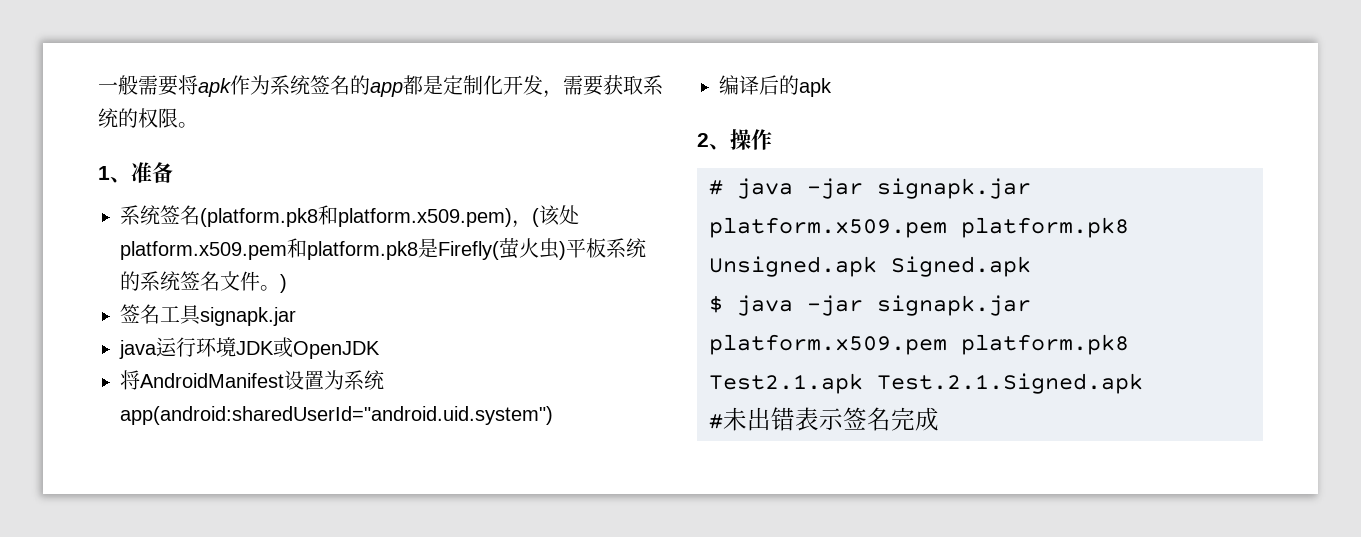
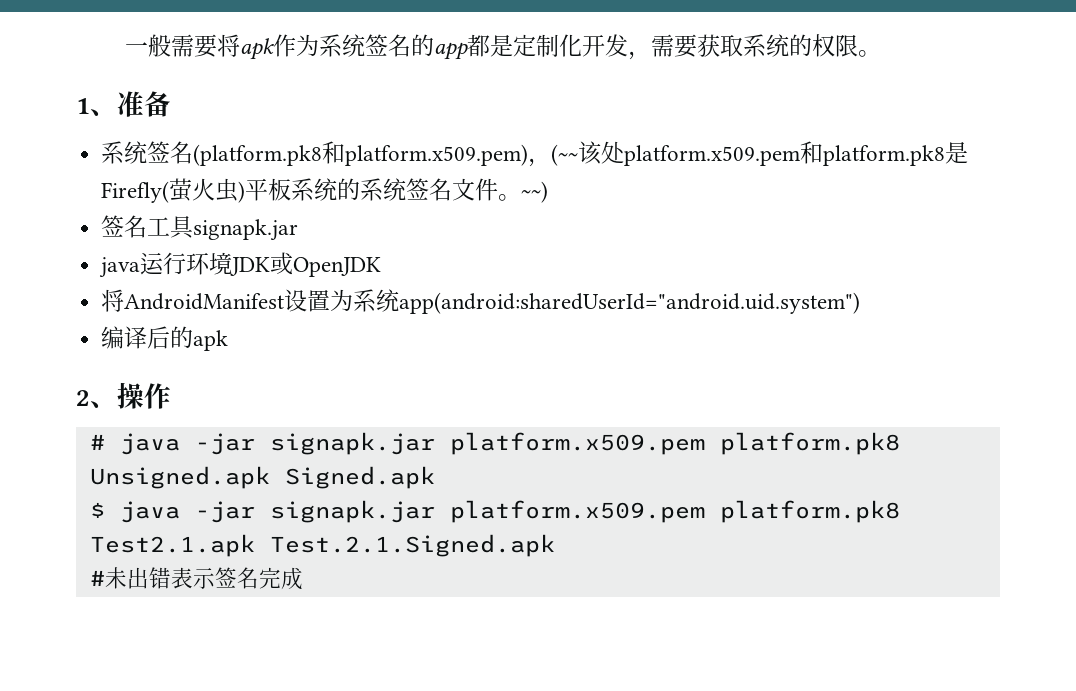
[532,208,539,227] ( -> [551,144,579,166] (~~
[280,274,287,293] ) -> [521,181,549,203] ~~)

